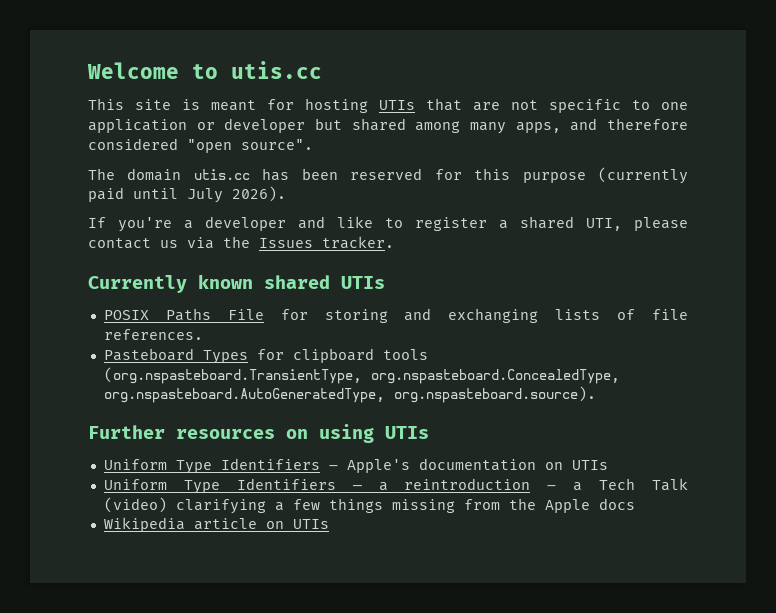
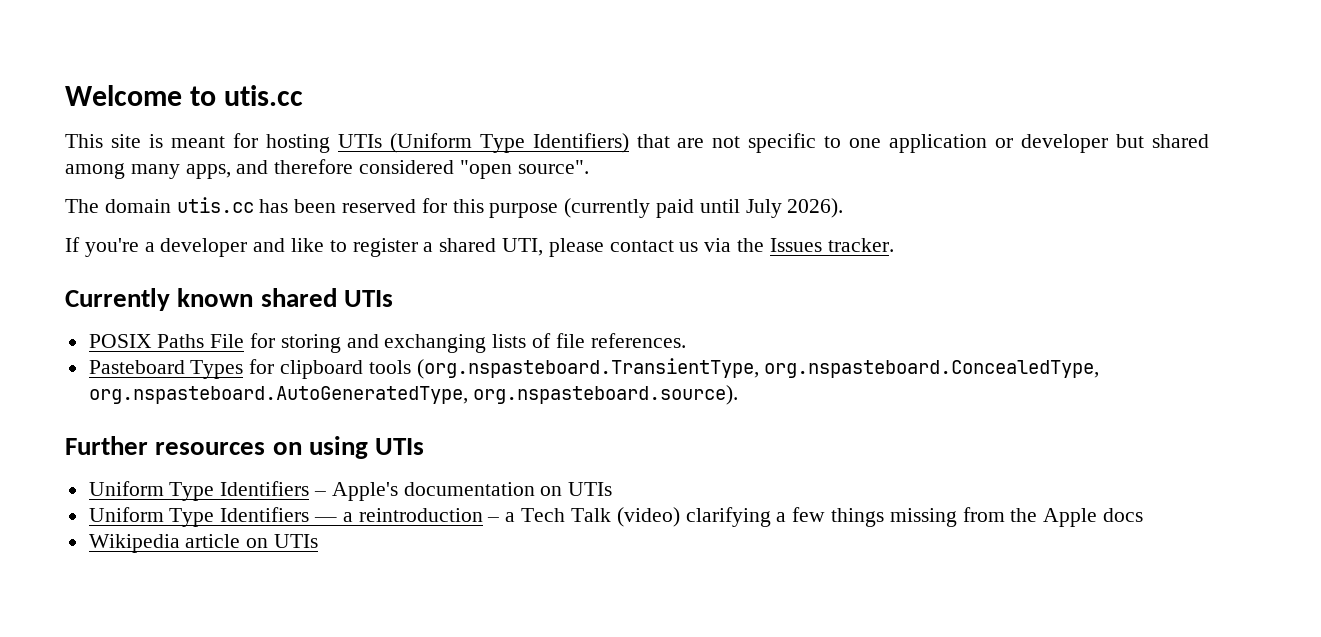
(415, 105) none -> [389,133,629,153] (Uniform Type Identifiers)

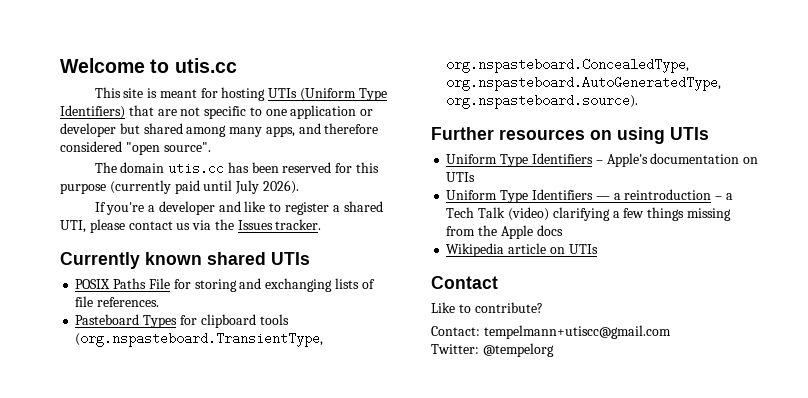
(319, 541) none -> [431,276,498,289] [431,302,543,313] [431,325,671,339] [431,343,554,357] // Contact // Like to contribute? // Contact: tempelmann+utiscc@gmail.com // Twitter: @tempelorg

